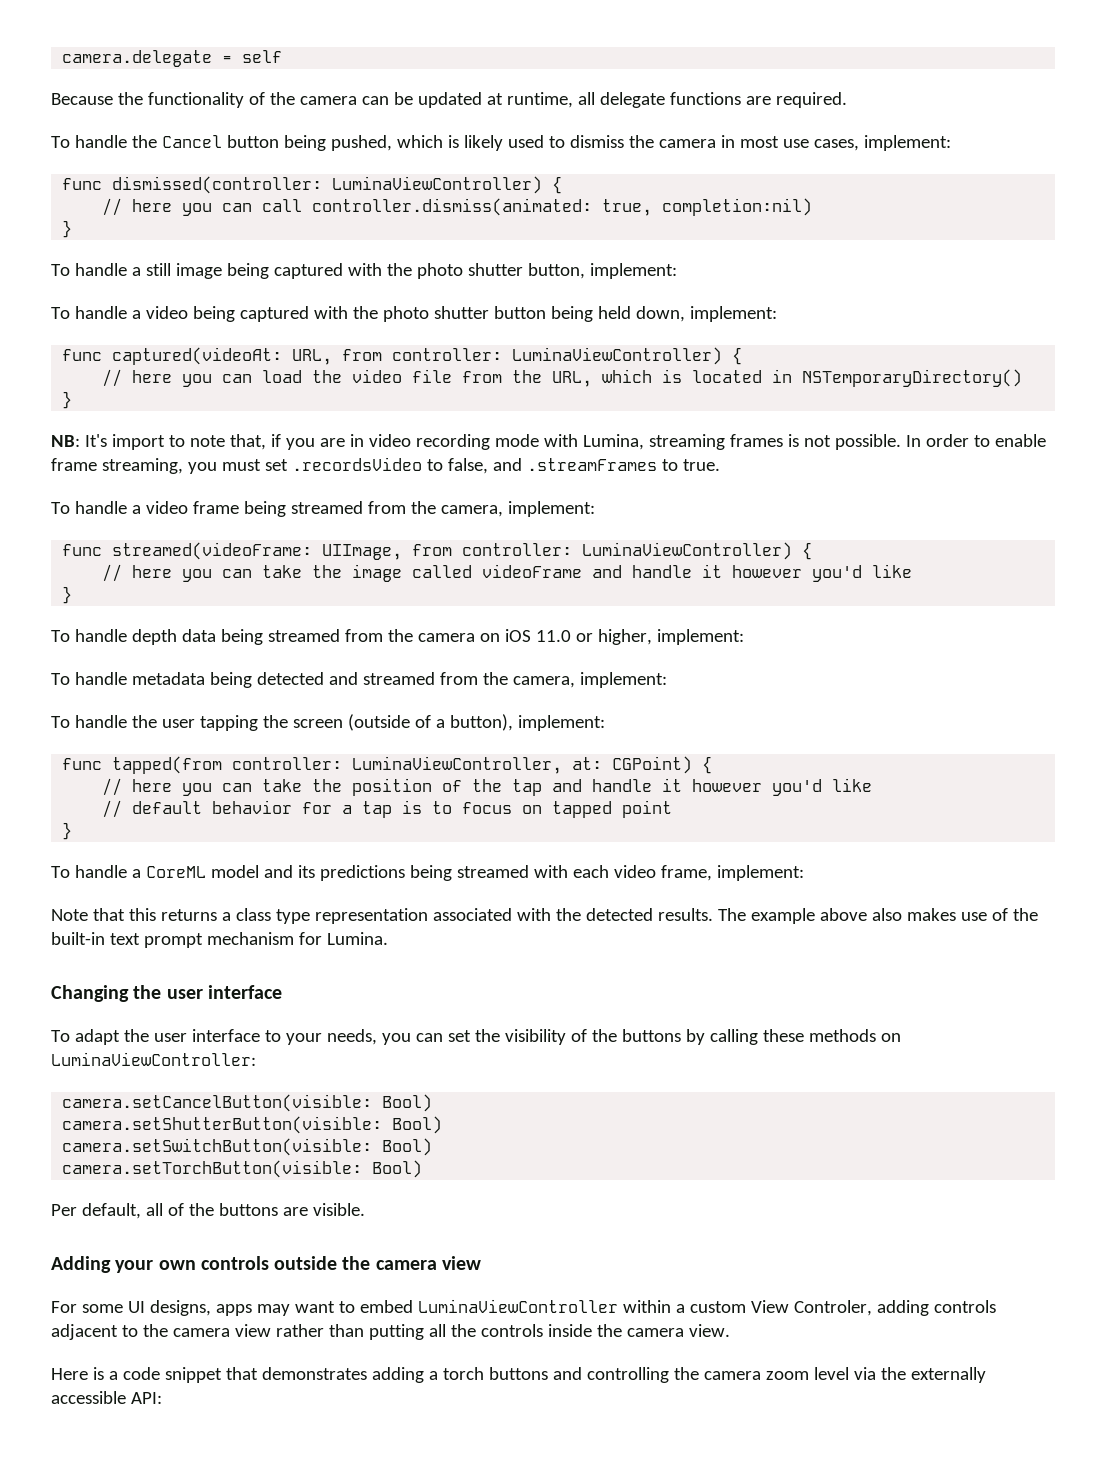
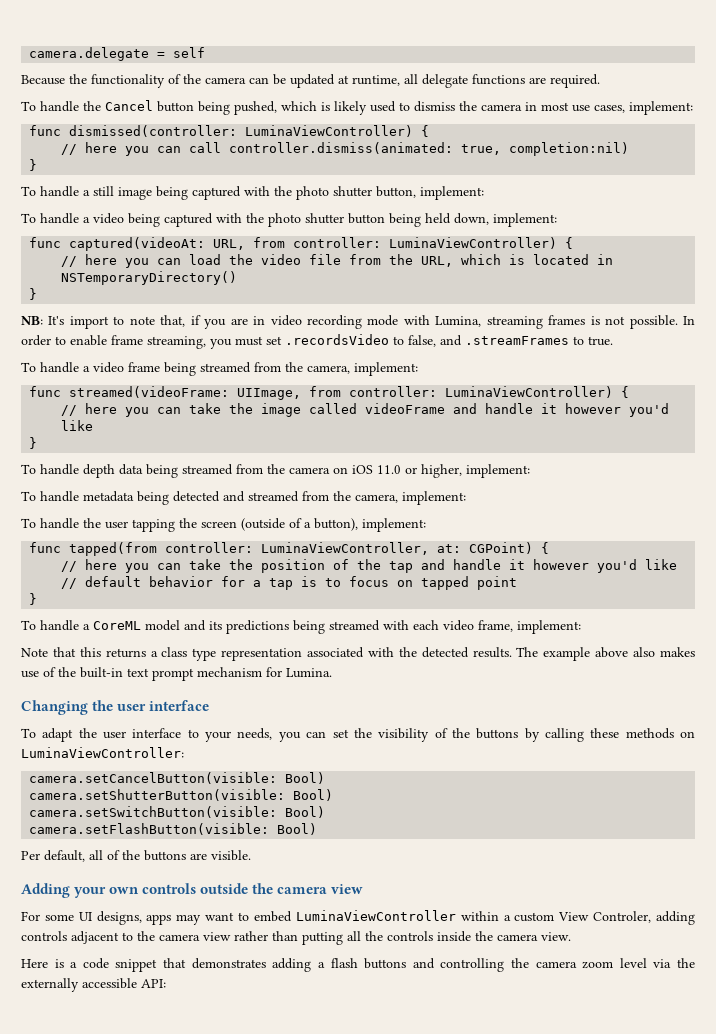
[62,1160,363,1178] camera.setTorchButton(visible: -> [29,823,270,835] camera.setFlashButton(visible:
[442,1367,484,1380] torch -> [330,958,358,968] flash

